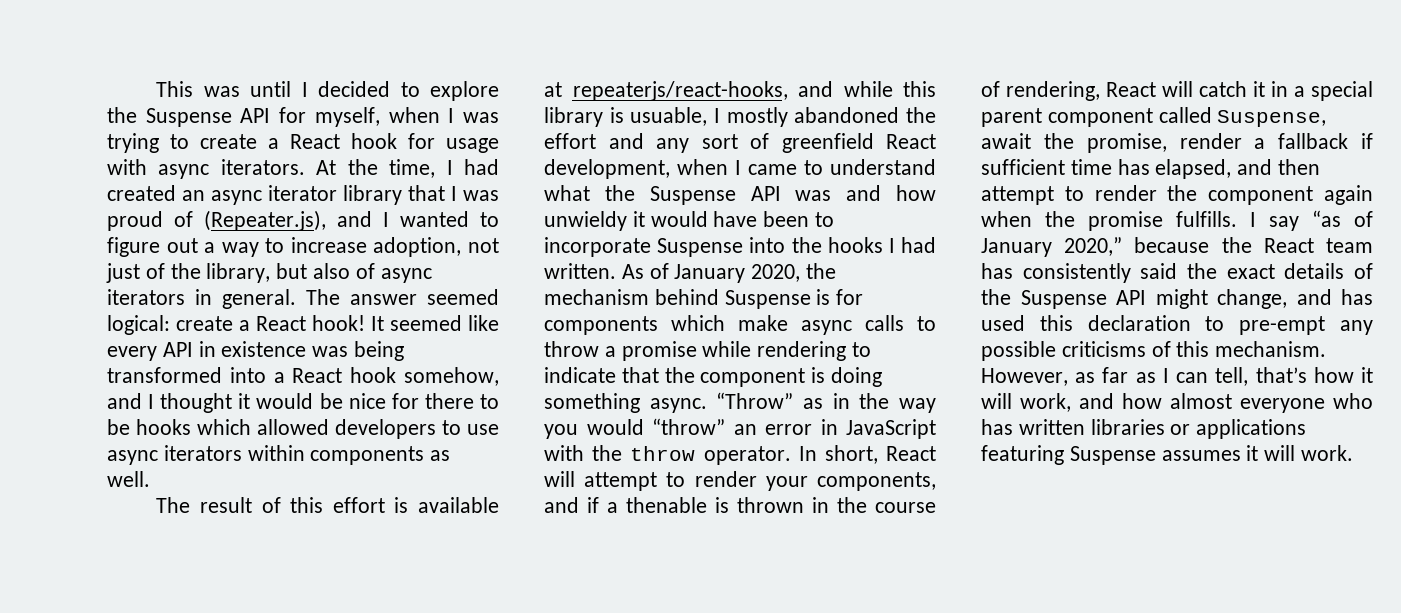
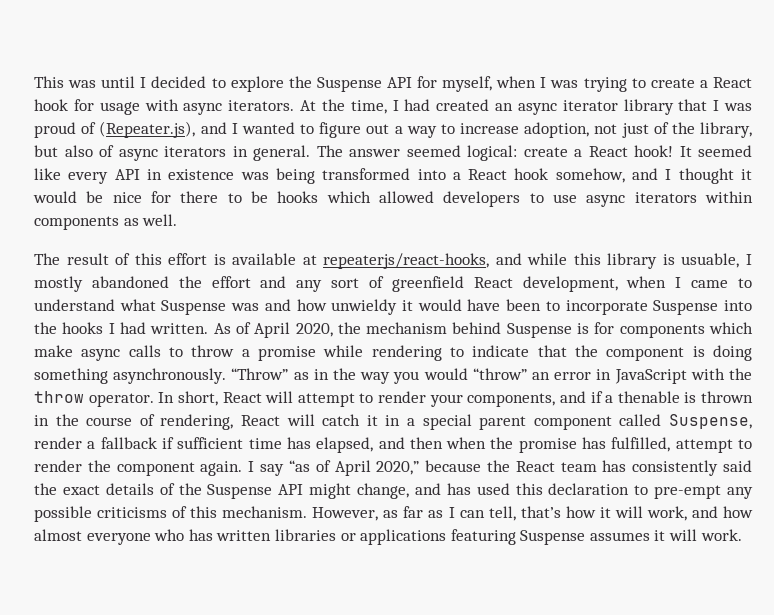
[604,185,781,205] the Suspense API -> [161,300,227,315] Suspense
[674,264,746,283] January -> [254,322,291,338] April
[649,398,707,413] async. -> [113,368,227,384] asynchronously.
[981,133,1167,153] await the promise, -> (753, 421) none
(1321, 167) none -> [446,437,671,453] when the promise has fulfilled,
[1324,185,1373,205] [981,211,1237,231] again when the promise fulfills. -> [200,461,243,476] again.
[981,238,1052,257] January -> [334,460,371,476] April

